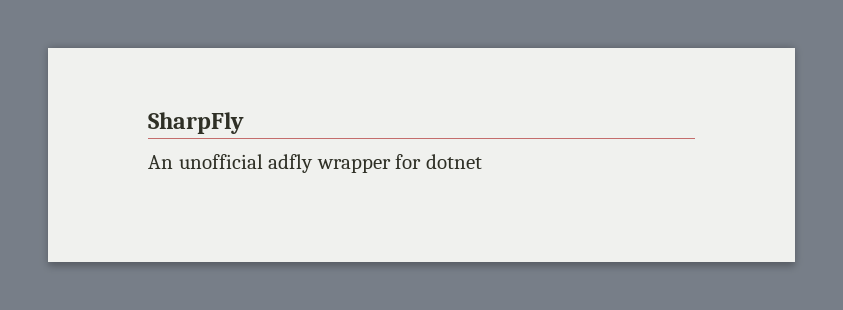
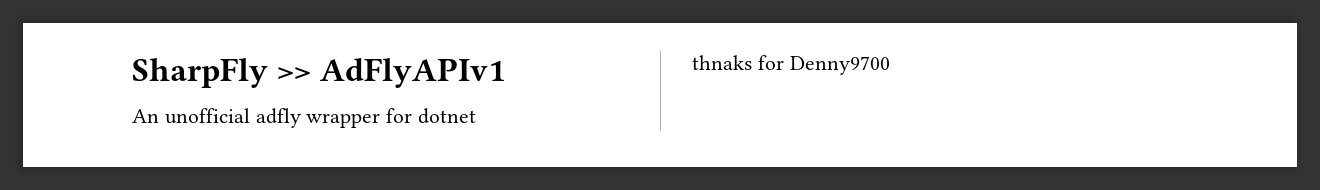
(244, 123) none -> [277,58,506,88] >> AdFlyAPIv1
(482, 161) none -> [692,55,890,75] // thnaks for Denny9700

